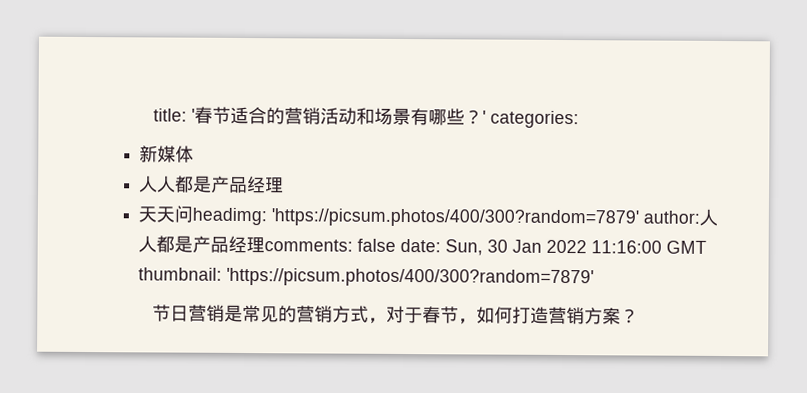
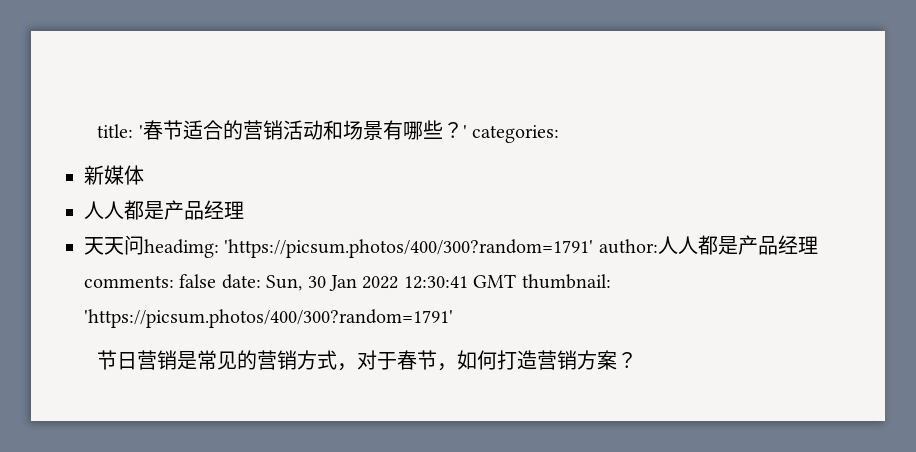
[271,208,640,228] 'https://picsum.photos/400/300?random=7879' -> [224,239,594,258] 'https://picsum.photos/400/300?random=1791'
[591,240,663,254] 11:16:00 -> [403,276,468,289] 12:30:41
[226,267,595,288] 'https://picsum.photos/400/300?random=7879' -> [84,309,453,328] 'https://picsum.photos/400/300?random=1791'

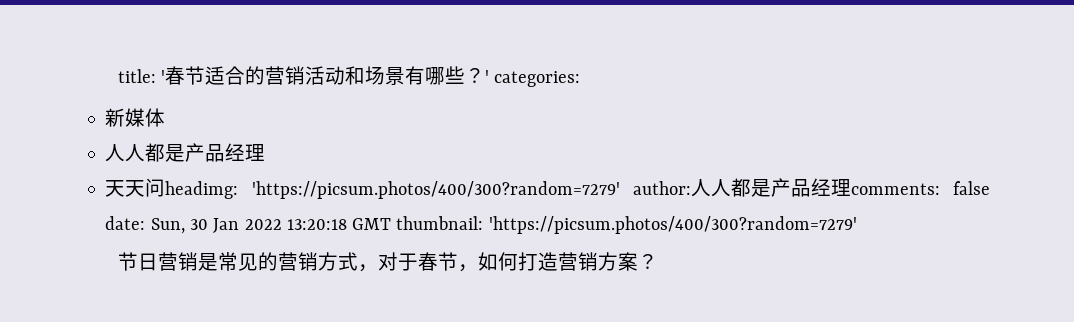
[224,239,594,258] 'https://picsum.photos/400/300?random=1791' -> [251,181,620,199] 'https://picsum.photos/400/300?random=7279'
[403,276,468,289] 12:30:41 -> [286,219,347,230] 13:20:18
[84,309,453,328] 'https://picsum.photos/400/300?random=1791' -> [488,216,857,234] 'https://picsum.photos/400/300?random=7279'

